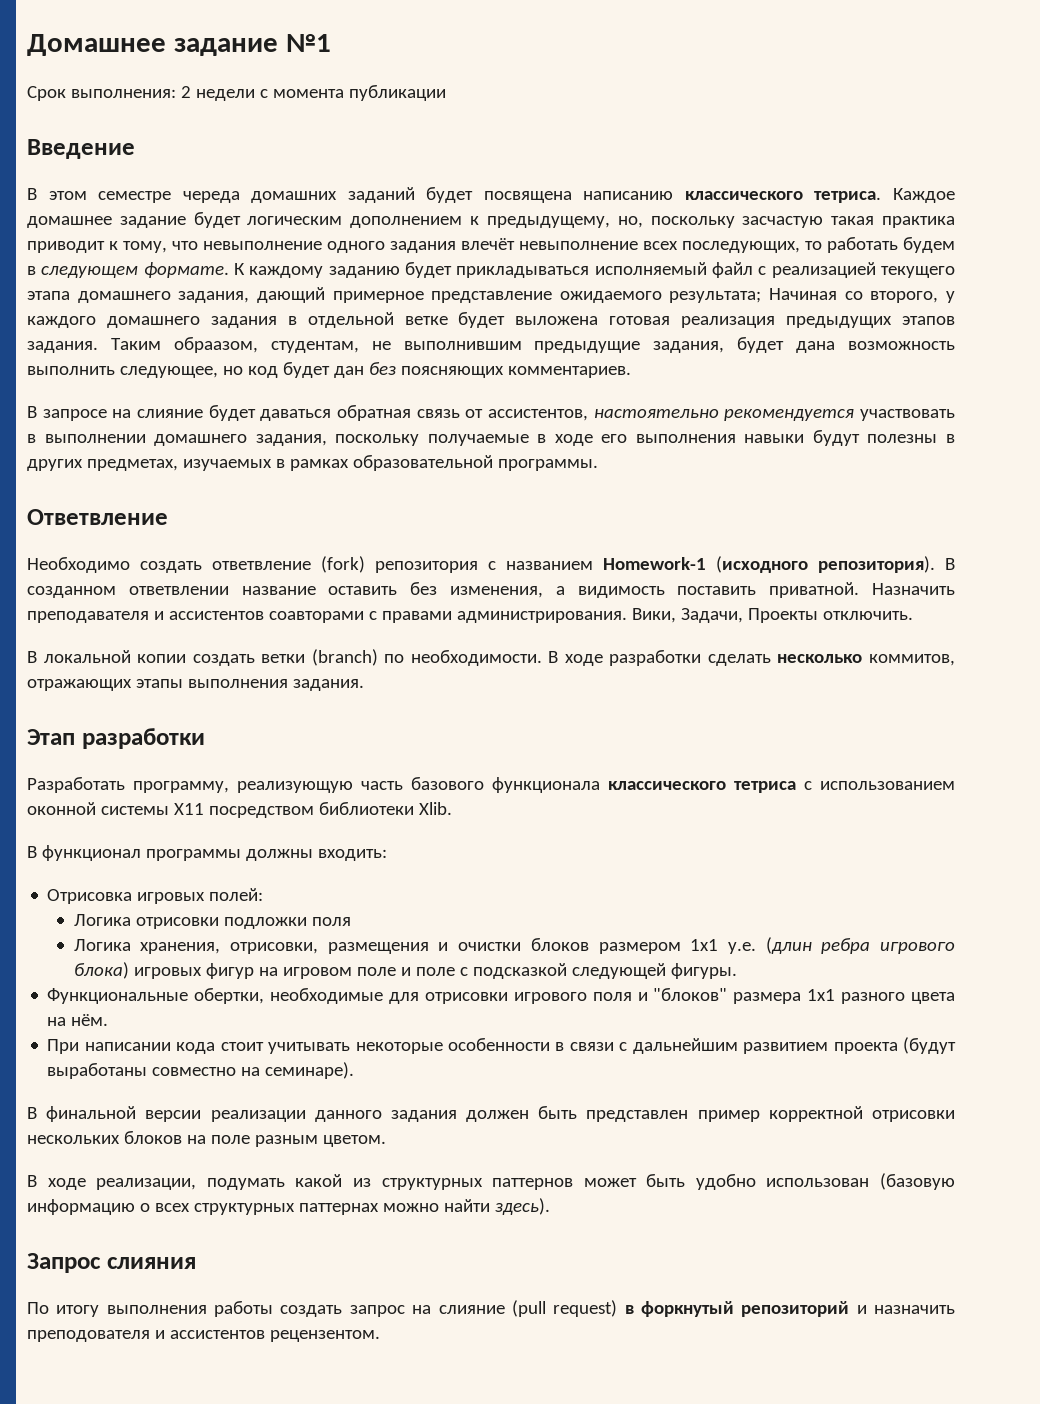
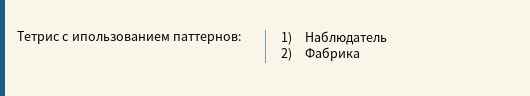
[27,34,331,56] [27,85,446,101] [27,139,135,159] [27,187,955,203] [27,212,956,228] [27,237,955,253] [27,262,956,278] [27,287,955,303] [27,312,955,328] [27,337,955,353] [27,362,631,378] [27,405,955,421] [27,430,956,446] [27,455,598,471] [27,509,168,525] [27,556,955,573] [27,582,955,598] [27,608,913,623] [27,649,956,666] [27,679,364,691] [27,728,205,749] [27,777,955,793] [27,802,452,818] [27,845,387,861] [47,888,264,904] [73,914,351,929] [73,937,955,954] [73,962,737,979] [47,988,956,1004] [47,1014,109,1026] [47,1037,957,1054] [47,1062,355,1079] [27,1106,955,1122] [27,1131,386,1147] [27,1173,956,1190] [27,1198,550,1215] [27,1253,196,1273] [27,1300,956,1317] [27,1330,380,1342] Домашнее задание №1 // Срок выполнения: 2 недели с момента публикации // Введение // В этом семестре череда домашних заданий будет посвящена написанию классического тетриса. Каждое домашнее задание будет логическим дополнением к предыдущему, но, поскольку засчастую такая практика приводит к тому, что невыполнение одного задания влечёт невыполнение всех последующих, то работать будем в следующем формате. К каждому заданию будет прикладываться исполняемый файл с реализацией текущего этапа домашнего задания, дающий примерное представление ожидаемого результата; Начиная со второго, у каждого домашнего задания в отдельной ветке будет выложена готовая реализация предыдущих этапов задания. Таким обраазом, студентам, не выполнившим предыдущие задания, будет дана возможность выполнить следующее, но код будет дан без поясняющих комментариев. // В запросе на слияние будет даваться обратная связь от ассистентов, настоятельно рекомендуется участвовать в выполнении домашнего задания, поскольку получаемые в ходе его выполнения навыки будут полезны в других предметах, изучаемых в рамках образовательной программы. // Ответвление // Необходимо создать ответвление (fork) репозитория с названием Homework-1 (исходного репозитория). В созданном ответвлении название оставить без изменения, а видимость поставить приватной. Назначить преподавателя и ассистентов соавторами с правами администрирования. Вики, Задачи, Проекты отключить. // В локальной копии создать ветки (branch) по необходимости. В ходе разработки сделать несколько коммитов, отражающих этапы выполнения задания. // Этап разработки // Разработать программу, реализующую часть базового функционала классического тетриса с использованием оконной системы X11 посредством библиотеки Xlib. // В функционал программы должны входить: // Отрисовка игровых полей: // Логика отрисовки подложки поля // Логика хранения, отрисовки, размещения и очистки блоков размером 1x1 у.е. (длин ребра игрового блока) игровых фигур на игровом поле и поле с подсказкой следующей фигуры. // Функциональные обертки, необходимые для отрисовки игрового поля и "блоков" размера 1x1 разного цвета на нём. // При написании кода стоит учитывать некоторые особенности в связи с дальнейшим развитием проекта (будут выработаны совместно на семинаре). // В финальной версии реализации данного задания должен быть представлен пример корректной отрисовки нескольких блоков на поле разным цветом. // В ходе реализации, подумать какой из структурных паттернов может быть удобно использован (базовую информацию о всех структурных паттернах можно найти здесь). // Запрос слияния // По итогу выполнения работы создать запрос на слияние (pull request) в форкнутый репозиторий и назначить преподователя и ассистентов рецензентом. -> [17,31,242,44] [281,31,387,45] [281,47,360,61] Тетрис с ипользованием паттернов: // 1) Наблюдатель // 2) Фабрика

